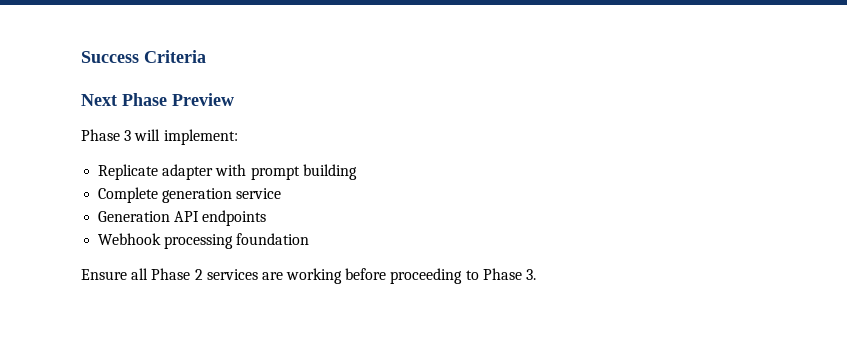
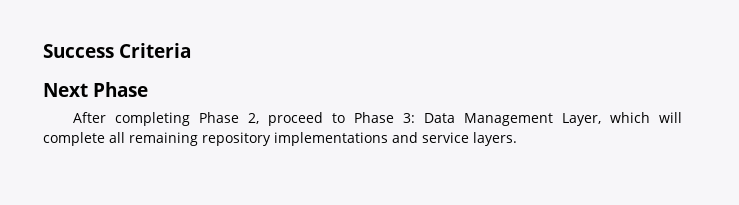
[172,93,234,106] [81,129,238,145] [98,164,357,180] [98,187,282,203] [98,210,267,226] [98,233,310,249] [81,268,537,284] Preview // Phase 3 will implement: // Replicate adapter with prompt building // Complete generation service // Generation API endpoints // Webhook processing foundation // Ensure all Phase 2 services are working before proceeding to Phase 3. -> [73,112,682,126] [43,132,517,146] // After completing Phase 2, proceed to Phase 3: Data Management Layer, which will complete all remaining repository implementations and service layers.

